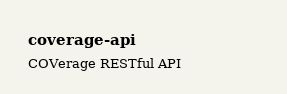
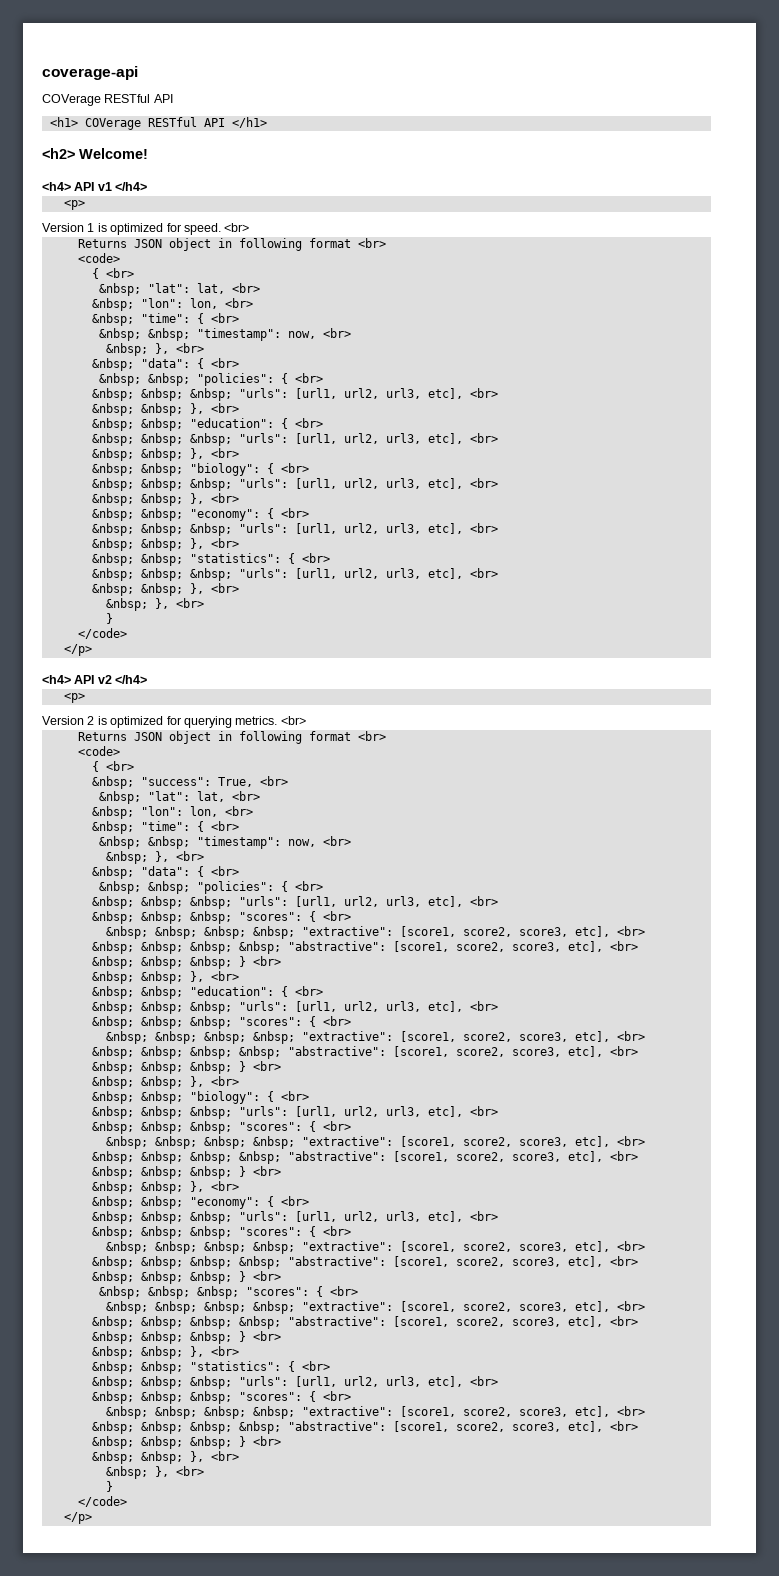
(181, 63) none -> [49,117,267,130] [42,148,148,159] [42,182,148,191] [63,200,85,210] [42,223,250,235] [77,238,386,251] [77,253,120,263] [91,268,134,279] [98,283,260,296] [91,298,253,311] [91,313,239,326] [98,328,351,341] [105,343,204,356] [91,358,239,371] [98,373,323,386] [91,388,498,401] [91,403,239,416] [91,418,323,431] [91,433,498,446] [91,448,239,461] [91,463,309,476] [91,478,498,491] [91,493,239,506] [91,508,309,521] [91,523,498,536] [91,538,239,551] [91,553,330,566] [91,568,498,581] [91,583,239,596] [105,598,204,611] [105,613,113,624] [77,628,127,639] [63,644,92,656] [42,675,148,684] [63,693,85,703] [42,716,306,728] [77,731,386,744] [77,746,120,756] [91,761,134,772] [91,776,288,789] [98,791,260,804] [91,806,253,819] [91,821,239,834] [98,836,351,849] [105,851,204,864] [91,866,239,879] [98,881,323,894] [91,896,498,909] [91,911,351,924] [105,926,645,939] [91,941,638,954] [91,956,281,969] [91,971,239,984] [91,986,323,999] [91,1001,498,1014] [91,1016,351,1029] [105,1031,645,1044] [91,1046,638,1059] [91,1061,281,1074] [91,1076,239,1089] [91,1091,309,1104] [91,1106,498,1119] [91,1121,351,1134] [105,1136,645,1149] [91,1151,638,1164] [91,1166,281,1179] [91,1181,239,1194] [91,1196,309,1209] [91,1211,498,1224] [91,1226,351,1239] [105,1241,645,1254] [91,1256,638,1269] [91,1271,281,1284] [98,1286,358,1299] [105,1301,645,1314] [91,1316,638,1329] [91,1331,281,1344] [91,1346,239,1359] [91,1361,330,1374] [91,1376,498,1389] [91,1391,351,1404] [105,1406,645,1419] [91,1421,638,1434] [91,1436,281,1449] [91,1451,239,1464] [105,1466,204,1479] [105,1481,113,1492] [77,1496,127,1507] [63,1512,92,1524] // <h1> COVerage RESTful API </h1> // <h2> Welcome! // <h4> API v1 </h4> // <p> // Version 1 is optimized for speed. <br> // Returns JSON object in following format <br> // <code> // { <br> // &nbsp; "lat": lat, <br> // &nbsp; "lon": lon, <br> // &nbsp; "time": { <br> // &nbsp; &nbsp; "timestamp": now, <br> // &nbsp; }, <br> // &nbsp; "data": { <br> // &nbsp; &nbsp; "policies": { <br> // &nbsp; &nbsp; &nbsp; "urls": [url1, url2, url3, etc], <br> // &nbsp; &nbsp; }, <br> // &nbsp; &nbsp; "education": { <br> // &nbsp; &nbsp; &nbsp; "urls": [url1, url2, url3, etc], <br> // &nbsp; &nbsp; }, <br> // &nbsp; &nbsp; "biology": { <br> // &nbsp; &nbsp; &nbsp; "urls": [url1, url2, url3, etc], <br> // &nbsp; &nbsp; }, <br> // &nbsp; &nbsp; "economy": { <br> // &nbsp; &nbsp; &nbsp; "urls": [url1, url2, url3, etc], <br> // &nbsp; &nbsp; }, <br> // &nbsp; &nbsp; "statistics": { <br> // &nbsp; &nbsp; &nbsp; "urls": [url1, url2, url3, etc], <br> // &nbsp; &nbsp; }, <br> // &nbsp; }, <br> // } // </code> // </p> // <h4> API v2 </h4> // <p> // Version 2 is optimized for querying metrics. <br> // Returns JSON object in following format <br> // <code> // { <br> // &nbsp; "success": True, <br> // &nbsp; "lat": lat, <br> // &nbsp; "lon": lon, <br> // &nbsp; "time": { <br> // &nbsp; &nbsp; "timestamp": now, <br> // &nbsp; }, <br> // &nbsp; "data": { <br> // &nbsp; &nbsp; "policies": { <br> // &nbsp; &nbsp; &nbsp; "urls": [url1, url2, url3, etc], <br> // &nbsp; &nbsp; &nbsp; "scores": { <br> // &nbsp; &nbsp; &nbsp; &nbsp; "extractive": [score1, score2, score3, etc], <br> // &nbsp; &nbsp; &nbsp; &nbsp; "abstractive": [score1, score2, score3, etc], <br> // &nbsp; &nbsp; &nbsp; } <br> // &nbsp; &nbsp; }, <br> // &nbsp; &nbsp; "education": { <br> // &nbsp; &nbsp; &nbsp; "urls": [url1, url2, url3, etc], <br> // &nbsp; &nbsp; &nbsp; "scores": { <br> // &nbsp; &nbsp; &nbsp; &nbsp; "extractive": [score1, score2, score3, etc], <br> // &nbsp; &nbsp; &nbsp; &nbsp; "abstractive": [score1, score2, score3, etc], <br> // &nbsp; &nbsp; &nbsp; } <br> // &nbsp; &nbsp; }, <br> // &nbsp; &nbsp; "biology": { <br> // &nbsp; &nbsp; &nbsp; "urls": [url1, url2, url3, etc], <br> // &nbsp; &nbsp; &nbsp; "scores": { <br> // &nbsp; &nbsp; &nbsp; &nbsp; "extractive": [score1, score2, score3, etc], <br> // &nbsp; &nbsp; &nbsp; &nbsp; "abstractive": [score1, score2, score3, etc], <br> // &nbsp; &nbsp; &nbsp; } <br> // &nbsp; &nbsp; }, <br> // &nbsp; &nbsp; "economy": { <br> // &nbsp; &nbsp; &nbsp; "urls": [url1, url2, url3, etc], <br> // &nbsp; &nbsp; &nbsp; "scores": { <br> // &nbsp; &nbsp; &nbsp; &nbsp; "extractive": [score1, score2, score3, etc], <br> // &nbsp; &nbsp; &nbsp; &nbsp; "abstractive": [score1, score2, score3, etc], <br> // &nbsp; &nbsp; &nbsp; } <br> // &nbsp; &nbsp; &nbsp; "scores": { <br> // &nbsp; &nbsp; &nbsp; &nbsp; "extractive": [score1, score2, score3, etc], <br> // &nbsp; &nbsp; &nbsp; &nbsp; "abstractive": [score1, score2, score3, etc], <br> // &nbsp; &nbsp; &nbsp; } <br> // &nbsp; &nbsp; }, <br> // &nbsp; &nbsp; "statistics": { <br> // &nbsp; &nbsp; &nbsp; "urls": [url1, url2, url3, etc], <br> // &nbsp; &nbsp; &nbsp; "scores": { <br> // &nbsp; &nbsp; &nbsp; &nbsp; "extractive": [score1, score2, score3, etc], <br> // &nbsp; &nbsp; &nbsp; &nbsp; "abstractive": [score1, score2, score3, etc], <br> // &nbsp; &nbsp; &nbsp; } <br> // &nbsp; &nbsp; }, <br> // &nbsp; }, <br> // } // </code> // </p>

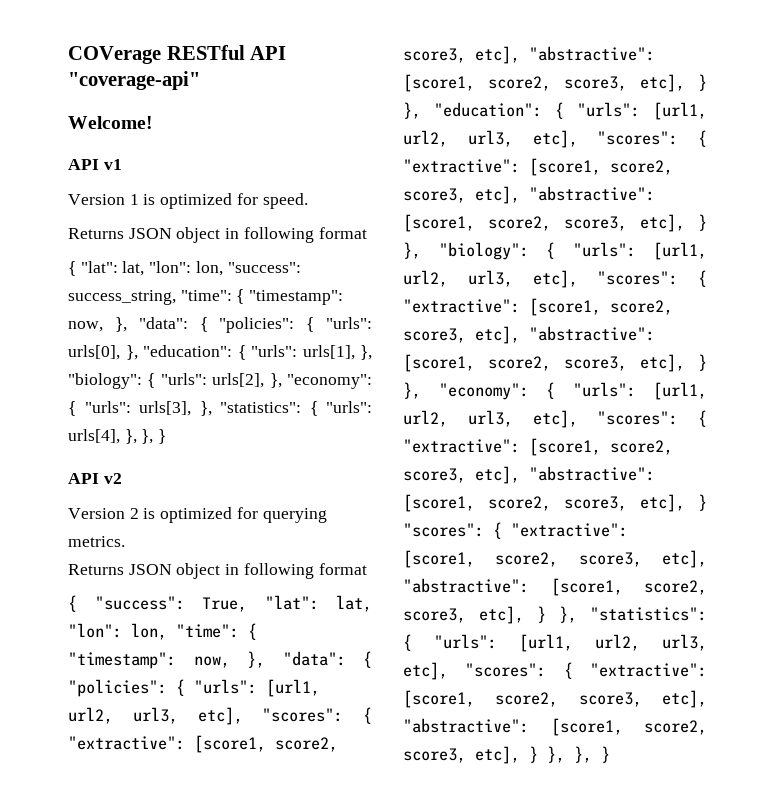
[42,66,138,80] [42,94,173,106] [49,117,267,130] [42,148,75,159] coverage-api // COVerage RESTful API // <h1> COVerage RESTful API </h1> // <h2> -> [68,45,287,64] [68,71,200,90] COVerage RESTful API "coverage-api" //
[42,182,71,191] <h4> -> (153, 122) none
[115,182,148,191] [63,200,85,210] </h4> // <p> -> (122, 164) none
[224,223,250,232] [77,238,386,251] [77,253,120,263] [91,268,134,279] [98,283,260,296] [91,298,253,311] [91,313,239,326] [98,328,351,341] [105,343,204,356] [91,358,239,371] [98,373,323,386] [91,388,498,401] [91,403,239,416] [91,418,323,431] [91,433,498,446] [91,448,239,461] [91,463,309,476] [91,478,498,491] [91,493,239,506] [91,508,309,521] [91,523,498,536] [91,538,239,551] [91,553,330,566] [91,568,498,581] [91,583,239,596] [105,598,204,611] [105,613,113,624] [77,628,127,639] [63,644,92,656] [42,675,71,684] <br> // Returns JSON object in following format <br> // <code> // { <br> // &nbsp; "lat": lat, <br> // &nbsp; "lon": lon, <br> // &nbsp; "time": { <br> // &nbsp; &nbsp; "timestamp": now, <br> // &nbsp; }, <br> // &nbsp; "data": { <br> // &nbsp; &nbsp; "policies": { <br> // &nbsp; &nbsp; &nbsp; "urls": [url1, url2, url3, etc], <br> // &nbsp; &nbsp; }, <br> // &nbsp; &nbsp; "education": { <br> // &nbsp; &nbsp; &nbsp; "urls": [url1, url2, url3, etc], <br> // &nbsp; &nbsp; }, <br> // &nbsp; &nbsp; "biology": { <br> // &nbsp; &nbsp; &nbsp; "urls": [url1, url2, url3, etc], <br> // &nbsp; &nbsp; }, <br> // &nbsp; &nbsp; "economy": { <br> // &nbsp; &nbsp; &nbsp; "urls": [url1, url2, url3, etc], <br> // &nbsp; &nbsp; }, <br> // &nbsp; &nbsp; "statistics": { <br> // &nbsp; &nbsp; &nbsp; "urls": [url1, url2, url3, etc], <br> // &nbsp; &nbsp; }, <br> // &nbsp; }, <br> // } // </code> // </p> // <h4> -> [68,227,367,243] [68,261,301,276] [68,289,344,305] [68,317,372,333] [68,345,372,360] [68,373,372,389] [68,401,372,416] [68,429,167,444] // Returns JSON object in following format // { "lat": lat, "lon": lon, "success": success_string, "time": { "timestamp": now, }, "data": { "policies": { "urls": urls[0], }, "education": { "urls": urls[1], }, "biology": { "urls": urls[2], }, "economy": { "urls": urls[3], }, "statistics": { "urls": urls[4], }, }, } //
[115,675,148,684] [63,693,85,703] </h4> // <p> -> (122, 478) none
[280,716,306,725] [77,731,386,744] [77,746,120,756] [91,761,134,772] [91,776,288,789] [98,791,260,804] [91,806,253,819] [91,821,239,834] [98,836,351,849] [105,851,204,864] [91,866,239,879] [98,881,323,894] [91,896,498,909] [91,911,351,924] [105,926,645,939] [91,941,638,954] [91,956,281,969] [91,971,239,984] [91,986,323,999] [91,1001,498,1014] [91,1016,351,1029] [105,1031,645,1044] [91,1046,638,1059] [91,1061,281,1074] [91,1076,239,1089] [91,1091,309,1104] [91,1106,498,1119] [91,1121,351,1134] [105,1136,645,1149] [91,1151,638,1164] [91,1166,281,1179] [91,1181,239,1194] [91,1196,309,1209] [91,1211,498,1224] [91,1226,351,1239] [105,1241,645,1254] [91,1256,638,1269] [91,1271,281,1284] [98,1286,358,1299] [105,1301,645,1314] [91,1316,638,1329] [91,1331,281,1344] [91,1346,239,1359] [91,1361,330,1374] [91,1376,498,1389] [91,1391,351,1404] [105,1406,645,1419] [91,1421,638,1434] [91,1436,281,1449] [91,1451,239,1464] [105,1466,204,1479] [105,1481,113,1492] [77,1496,127,1507] [63,1512,92,1524] <br> // Returns JSON object in following format <br> // <code> // { <br> // &nbsp; "success": True, <br> // &nbsp; "lat": lat, <br> // &nbsp; "lon": lon, <br> // &nbsp; "time": { <br> // &nbsp; &nbsp; "timestamp": now, <br> // &nbsp; }, <br> // &nbsp; "data": { <br> // &nbsp; &nbsp; "policies": { <br> // &nbsp; &nbsp; &nbsp; "urls": [url1, url2, url3, etc], <br> // &nbsp; &nbsp; &nbsp; "scores": { <br> // &nbsp; &nbsp; &nbsp; &nbsp; "extractive": [score1, score2, score3, etc], <br> // &nbsp; &nbsp; &nbsp; &nbsp; "abstractive": [score1, score2, score3, etc], <br> // &nbsp; &nbsp; &nbsp; } <br> // &nbsp; &nbsp; }, <br> // &nbsp; &nbsp; "education": { <br> // &nbsp; &nbsp; &nbsp; "urls": [url1, url2, url3, etc], <br> // &nbsp; &nbsp; &nbsp; "scores": { <br> // &nbsp; &nbsp; &nbsp; &nbsp; "extractive": [score1, score2, score3, etc], <br> // &nbsp; &nbsp; &nbsp; &nbsp; "abstractive": [score1, score2, score3, etc], <br> // &nbsp; &nbsp; &nbsp; } <br> // &nbsp; &nbsp; }, <br> // &nbsp; &nbsp; "biology": { <br> // &nbsp; &nbsp; &nbsp; "urls": [url1, url2, url3, etc], <br> // &nbsp; &nbsp; &nbsp; "scores": { <br> // &nbsp; &nbsp; &nbsp; &nbsp; "extractive": [score1, score2, score3, etc], <br> // &nbsp; &nbsp; &nbsp; &nbsp; "abstractive": [score1, score2, score3, etc], <br> // &nbsp; &nbsp; &nbsp; } <br> // &nbsp; &nbsp; }, <br> // &nbsp; &nbsp; "economy": { <br> // &nbsp; &nbsp; &nbsp; "urls": [url1, url2, url3, etc], <br> // &nbsp; &nbsp; &nbsp; "scores": { <br> // &nbsp; &nbsp; &nbsp; &nbsp; "extractive": [score1, score2, score3, etc], <br> // &nbsp; &nbsp; &nbsp; &nbsp; "abstractive": [score1, score2, score3, etc], <br> // &nbsp; &nbsp; &nbsp; } <br> // &nbsp; &nbsp; &nbsp; "scores": { <br> // &nbsp; &nbsp; &nbsp; &nbsp; "extractive": [score1, score2, score3, etc], <br> // &nbsp; &nbsp; &nbsp; &nbsp; "abstractive": [score1, score2, score3, etc], <br> // &nbsp; &nbsp; &nbsp; } <br> // &nbsp; &nbsp; }, <br> // &nbsp; &nbsp; "statistics": { <br> // &nbsp; &nbsp; &nbsp; "urls": [url1, url2, url3, etc], <br> // &nbsp; &nbsp; &nbsp; "scores": { <br> // &nbsp; &nbsp; &nbsp; &nbsp; "extractive": [score1, score2, score3, etc], <br> // &nbsp; &nbsp; &nbsp; &nbsp; "abstractive": [score1, score2, score3, etc], <br> // &nbsp; &nbsp; &nbsp; } <br> // &nbsp; &nbsp; }, <br> // &nbsp; }, <br> // } // </code> // </p> -> [68,563,367,579] [68,595,372,612] [68,623,257,640] [68,651,372,669] [68,679,320,697] [68,707,372,725] [68,735,338,753] [403,46,655,64] [403,74,707,92] [403,102,707,120] [403,130,707,148] [403,158,673,176] [403,186,655,204] [403,214,707,232] [403,242,707,260] [403,270,707,288] [403,298,673,316] [403,326,655,344] [403,354,707,372] [403,382,707,400] [403,410,707,428] [403,438,673,456] [403,466,655,484] [403,494,707,512] [403,522,628,539] [403,550,707,568] [403,578,707,596] [403,606,707,624] [403,634,707,652] [403,662,707,680] [403,690,707,708] [403,718,707,736] [403,746,610,764] // Returns JSON object in following format // { "success": True, "lat": lat, "lon": lon, "time": { "timestamp": now, }, "data": { "policies": { "urls": [url1, url2, url3, etc], "scores": { "extractive": [score1, score2, score3, etc], "abstractive": [score1, score2, score3, etc], } }, "education": { "urls": [url1, url2, url3, etc], "scores": { "extractive": [score1, score2, score3, etc], "abstractive": [score1, score2, score3, etc], } }, "biology": { "urls": [url1, url2, url3, etc], "scores": { "extractive": [score1, score2, score3, etc], "abstractive": [score1, score2, score3, etc], } }, "economy": { "urls": [url1, url2, url3, etc], "scores": { "extractive": [score1, score2, score3, etc], "abstractive": [score1, score2, score3, etc], } "scores": { "extractive": [score1, score2, score3, etc], "abstractive": [score1, score2, score3, etc], } }, "statistics": { "urls": [url1, url2, url3, etc], "scores": { "extractive": [score1, score2, score3, etc], "abstractive": [score1, score2, score3, etc], } }, }, }

